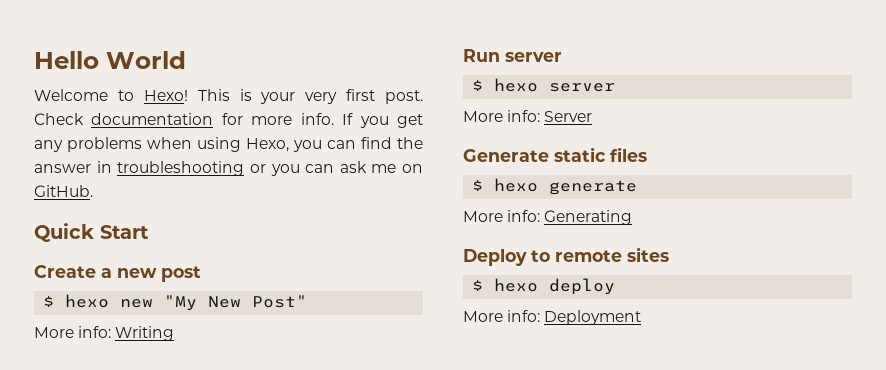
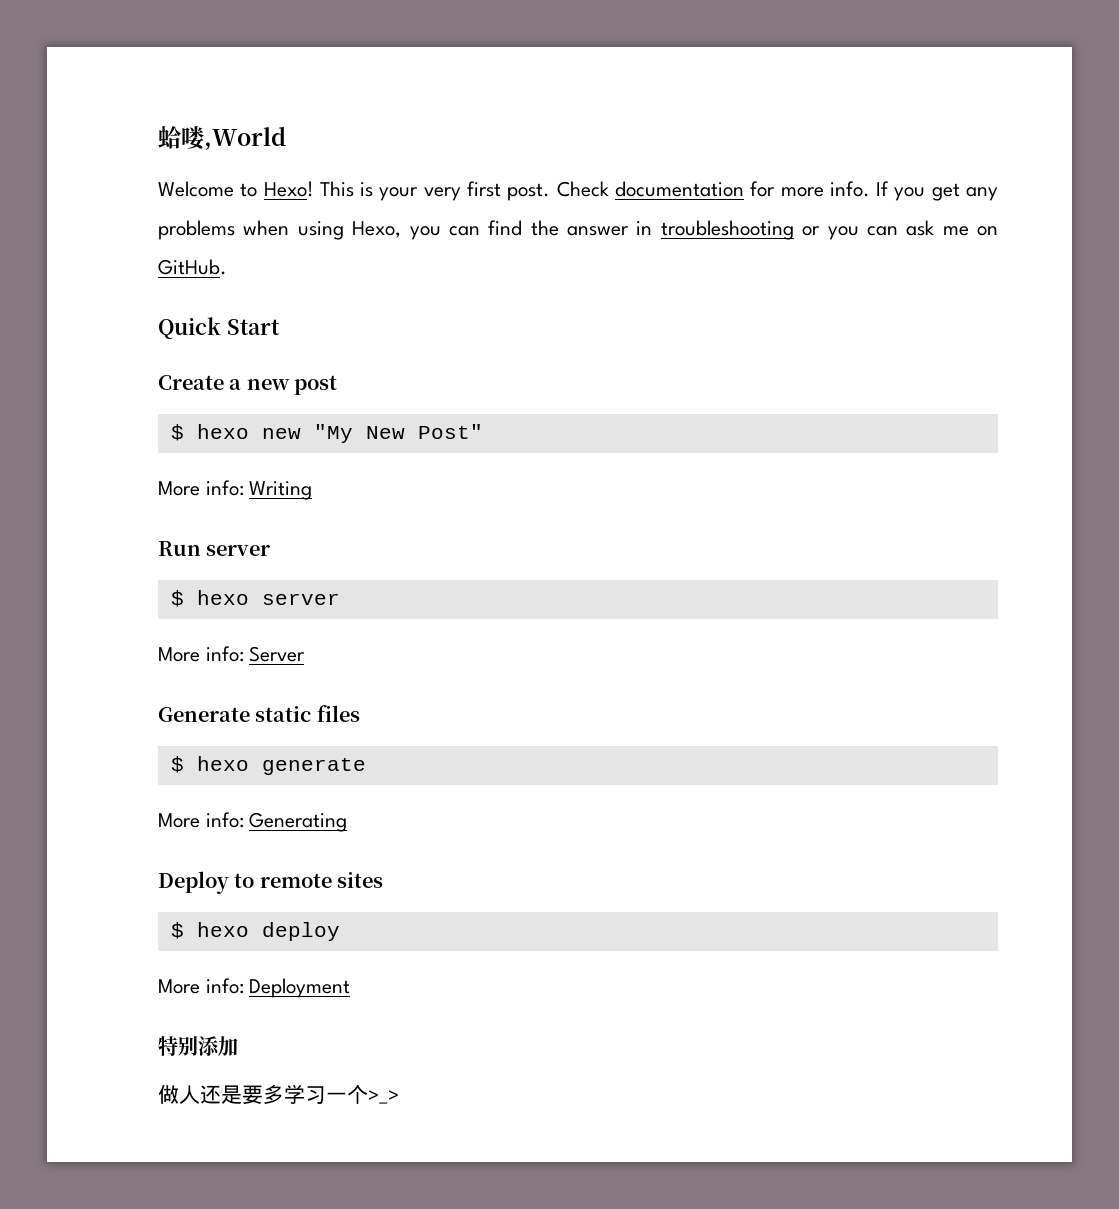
[34,51,186,69] Hello World -> [158,126,286,150] 蛤喽,World
(642, 317) none -> [158,1036,238,1056] [158,1084,399,1104] // 特别添加 // 做人还是要多学习一个>_>

